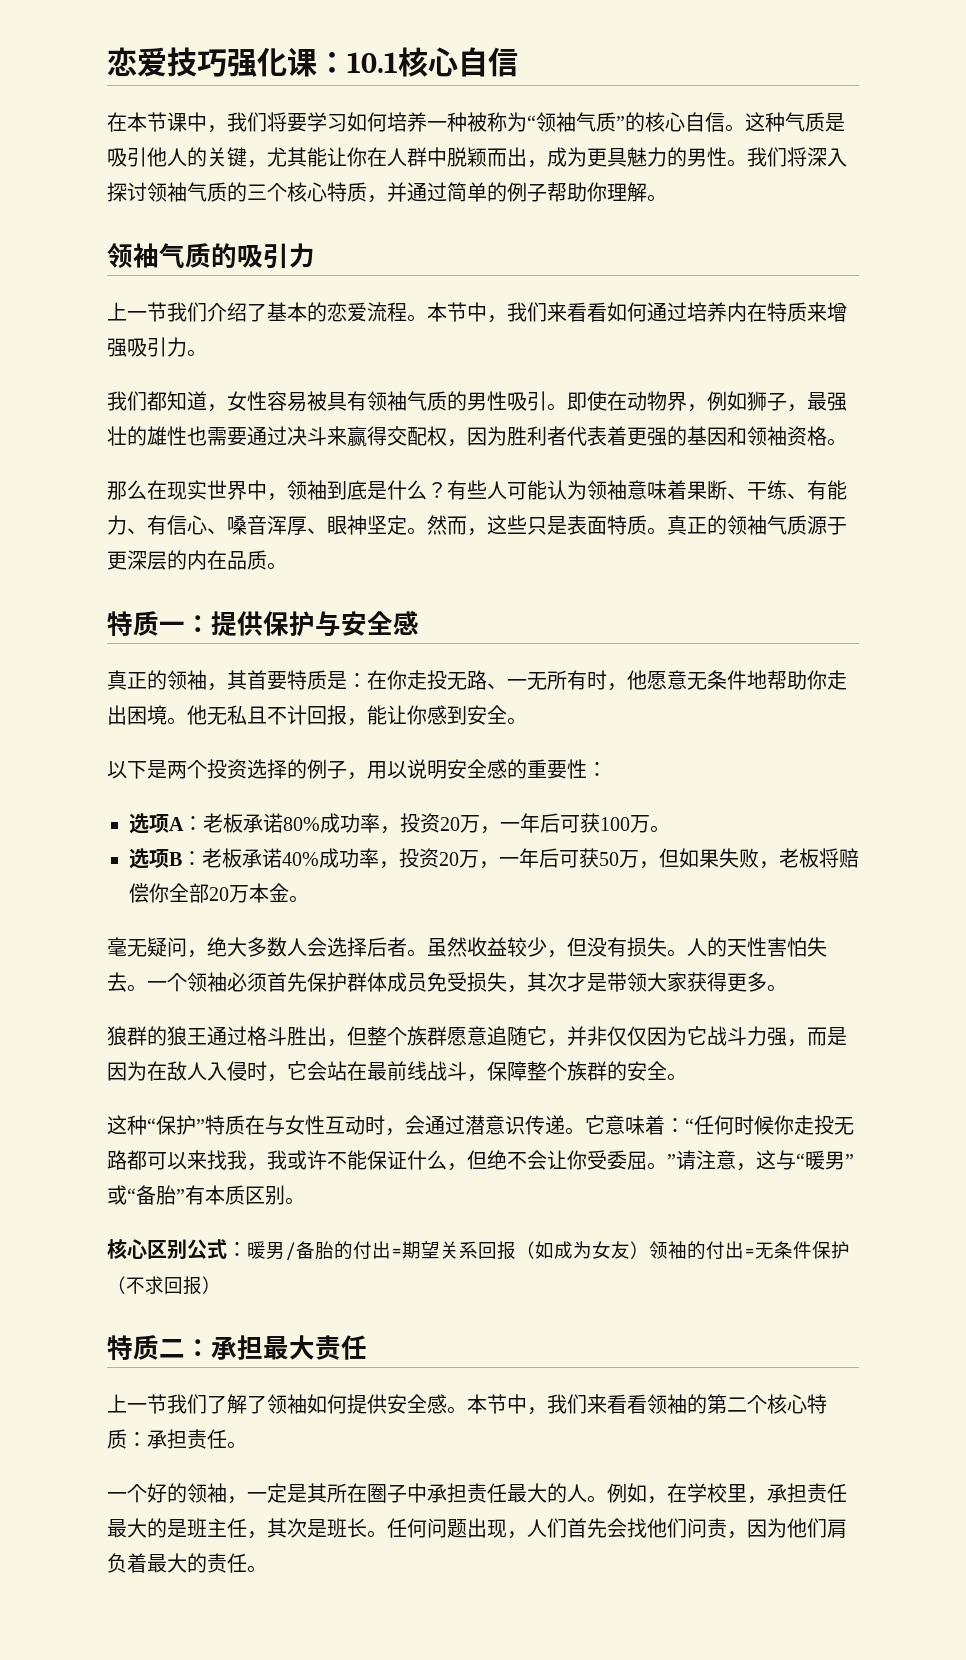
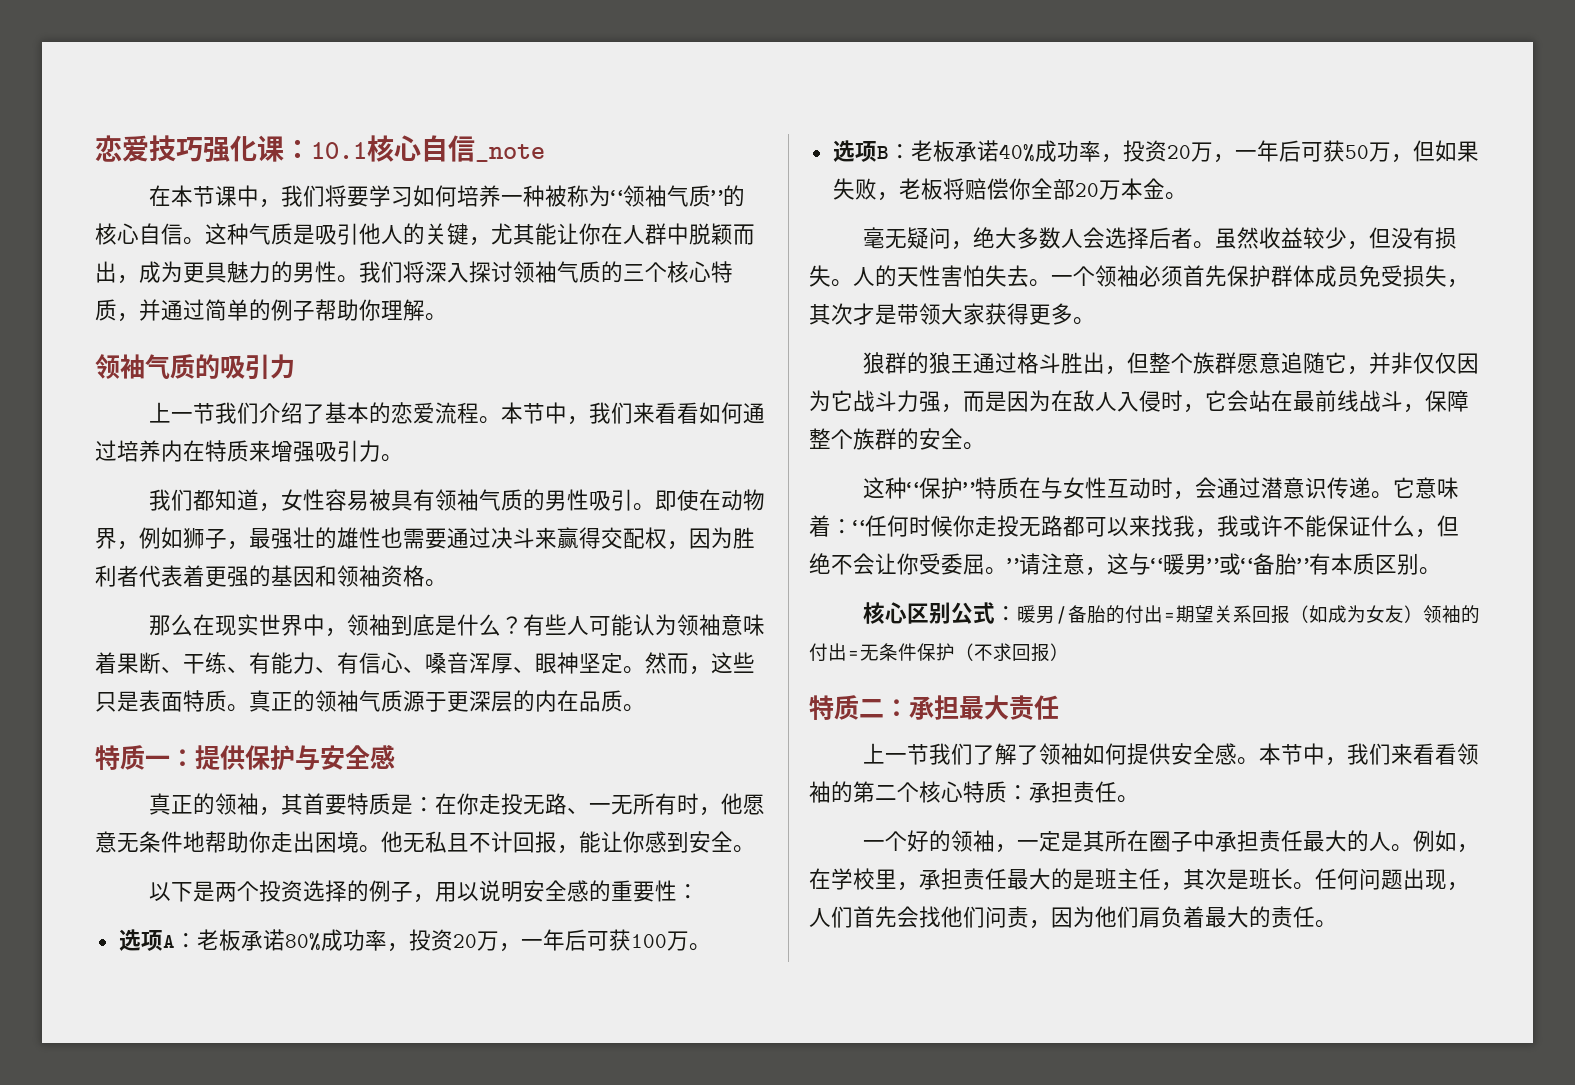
(518, 62) none -> [475,144,545,162] _note

